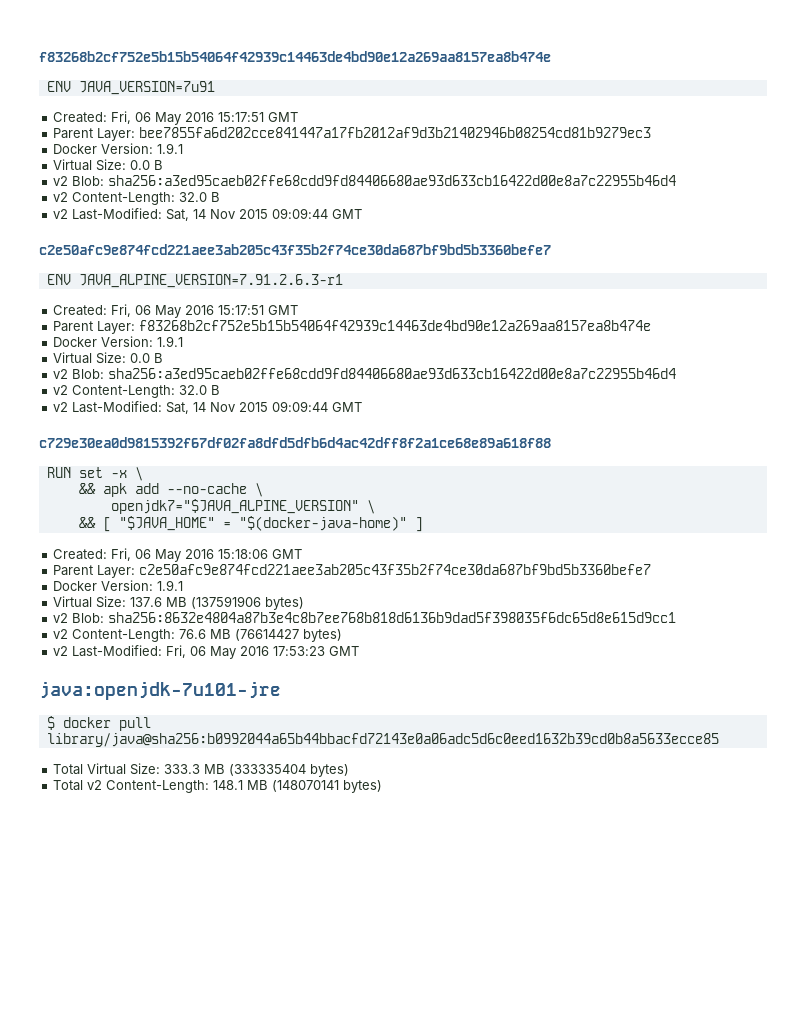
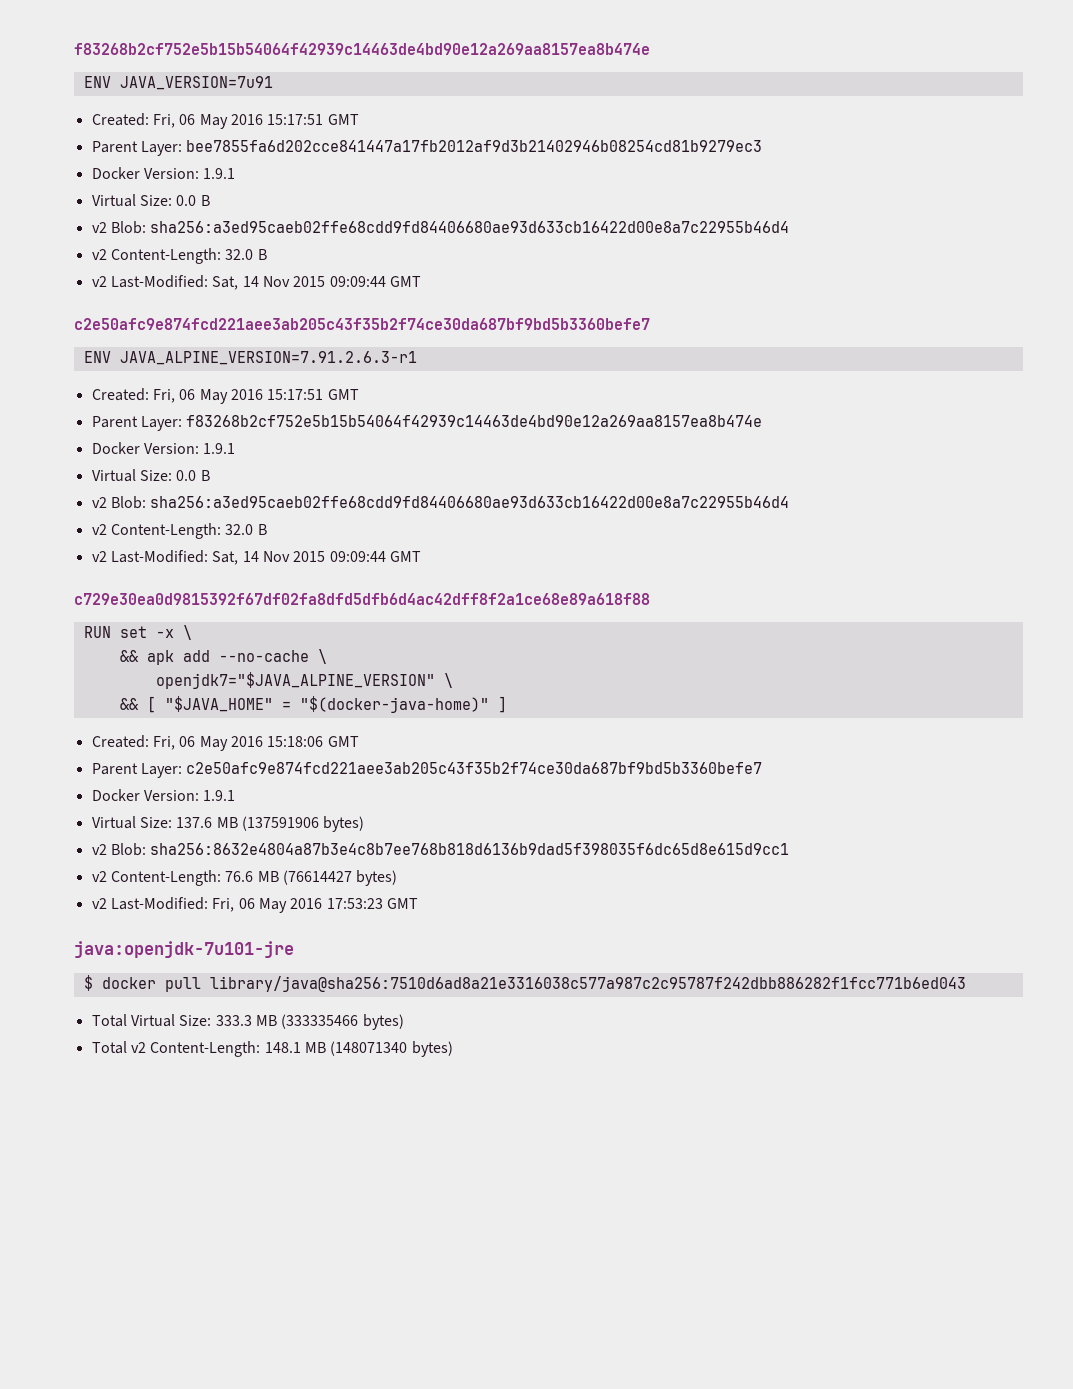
[46,733,719,747] library/java@sha256:b0992044a65b44bbacfd72143e0a06adc5d6c0eed1632b39cd0b8a5633ecce85 -> [209,976,966,992] library/java@sha256:7510d6ad8a21e3316038c577a987c2c95787f242dbb886282f1fcc771b6ed043
[229,764,307,776] (333335404 -> [281,1014,359,1029] (333335466
[272,780,340,792] (148070141 -> [330,1041,408,1056] (148071340

